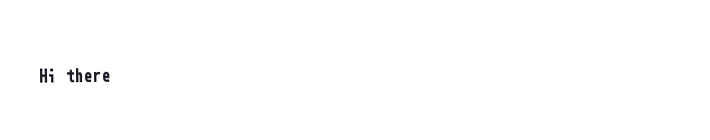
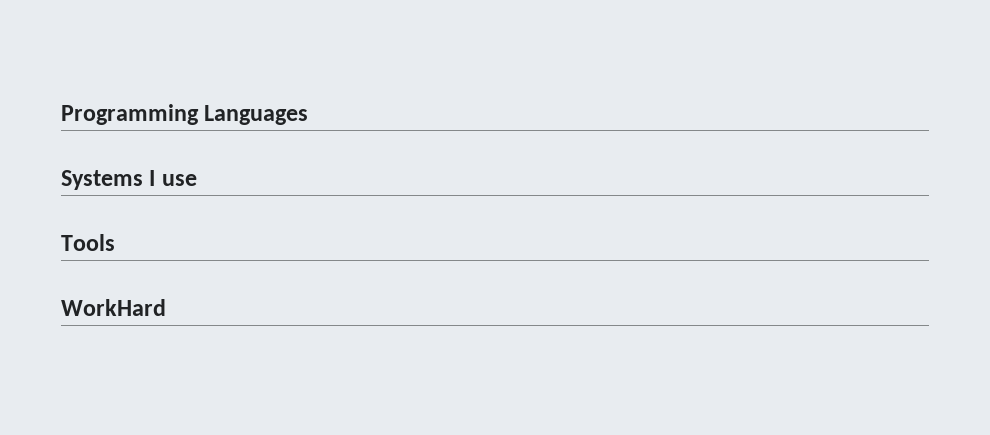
[37,67,111,83] Hi there -> [61,104,309,125] [61,170,197,190] [61,234,115,251] [61,299,166,316] Programming Languages // Systems I use // Tools // WorkHard

